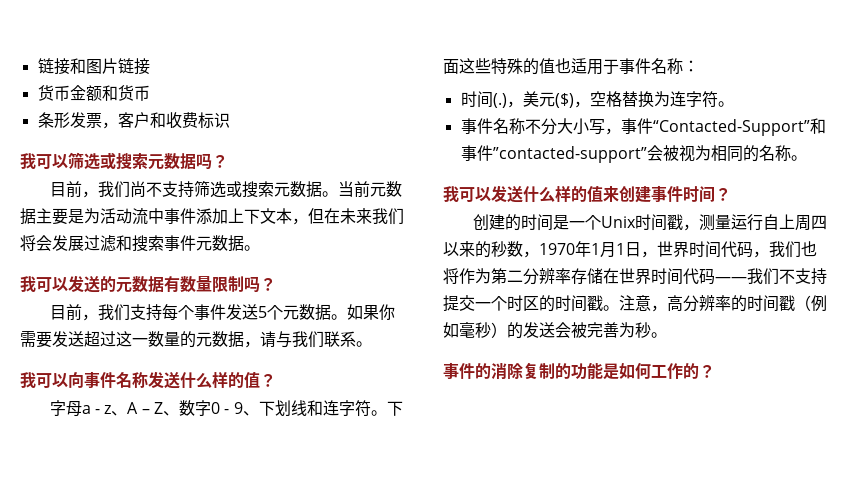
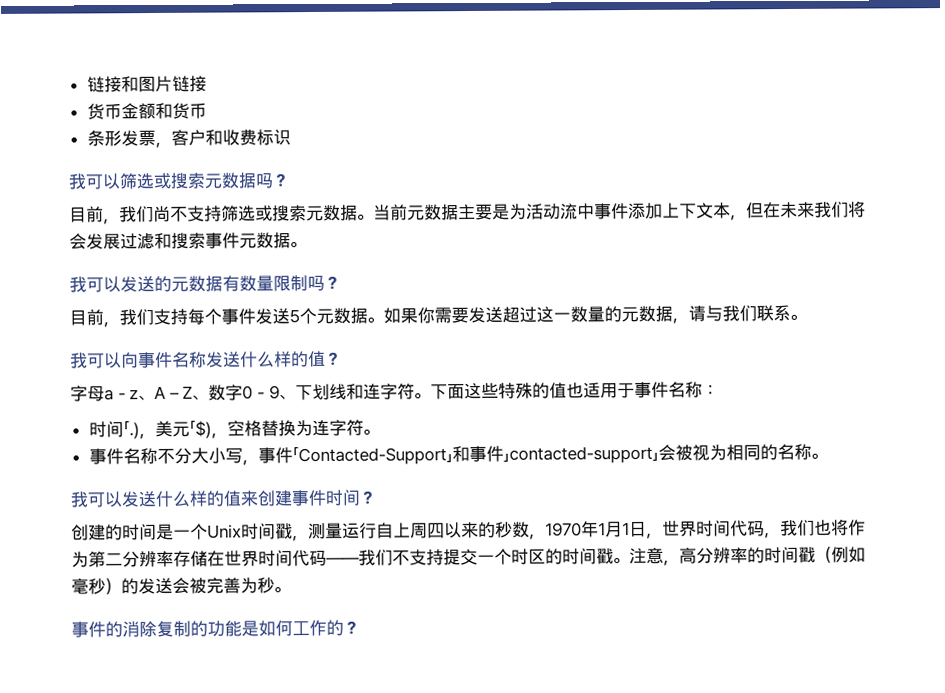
[492,91,574,108] (.)，美元($) -> [122,420,212,440] 「.)，美元「$)
[652,118,826,136] [460,145,647,163] “Contacted-Support”和事件”contacted-support” -> [291,445,659,466] 「Contacted-Support」和事件」contacted-support」

